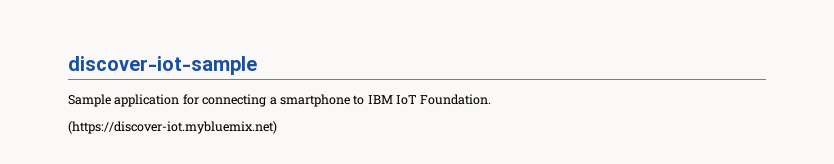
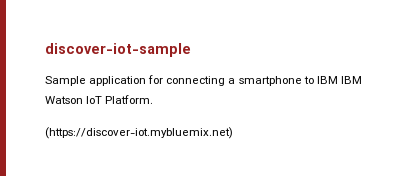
[396,94,492,105] IoT Foundation. -> [340,76,362,84] [45,95,154,104] IBM Watson IoT Platform.

